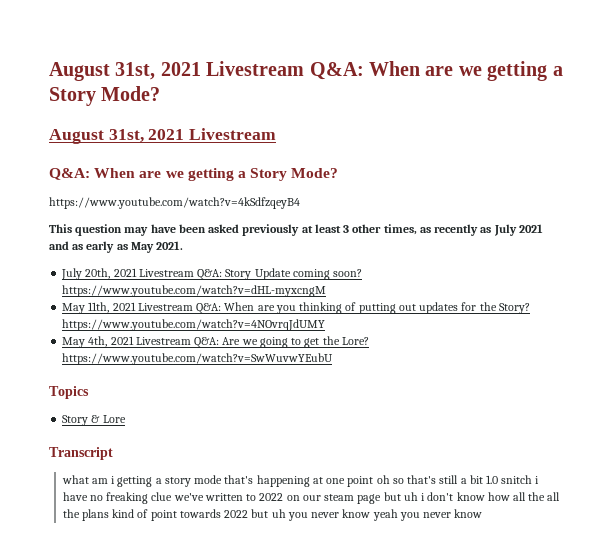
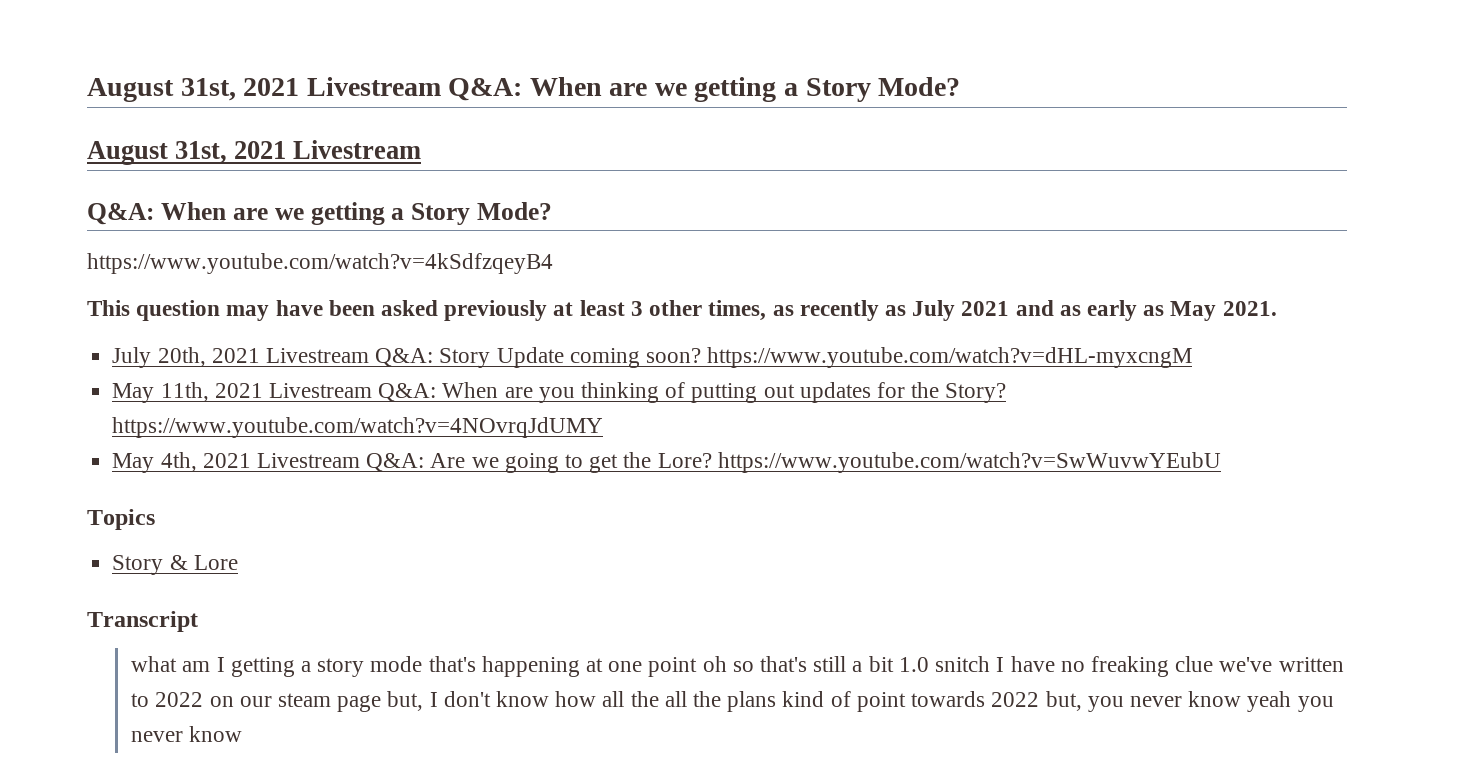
[111,476,116,484] i -> [216,657,225,672] I
[535,476,540,484] i -> [996,657,1005,672] I
[383,492,426,501] but uh i -> [387,691,438,711] but, I
[251,509,286,518] but uh -> [1045,691,1082,711] but,

